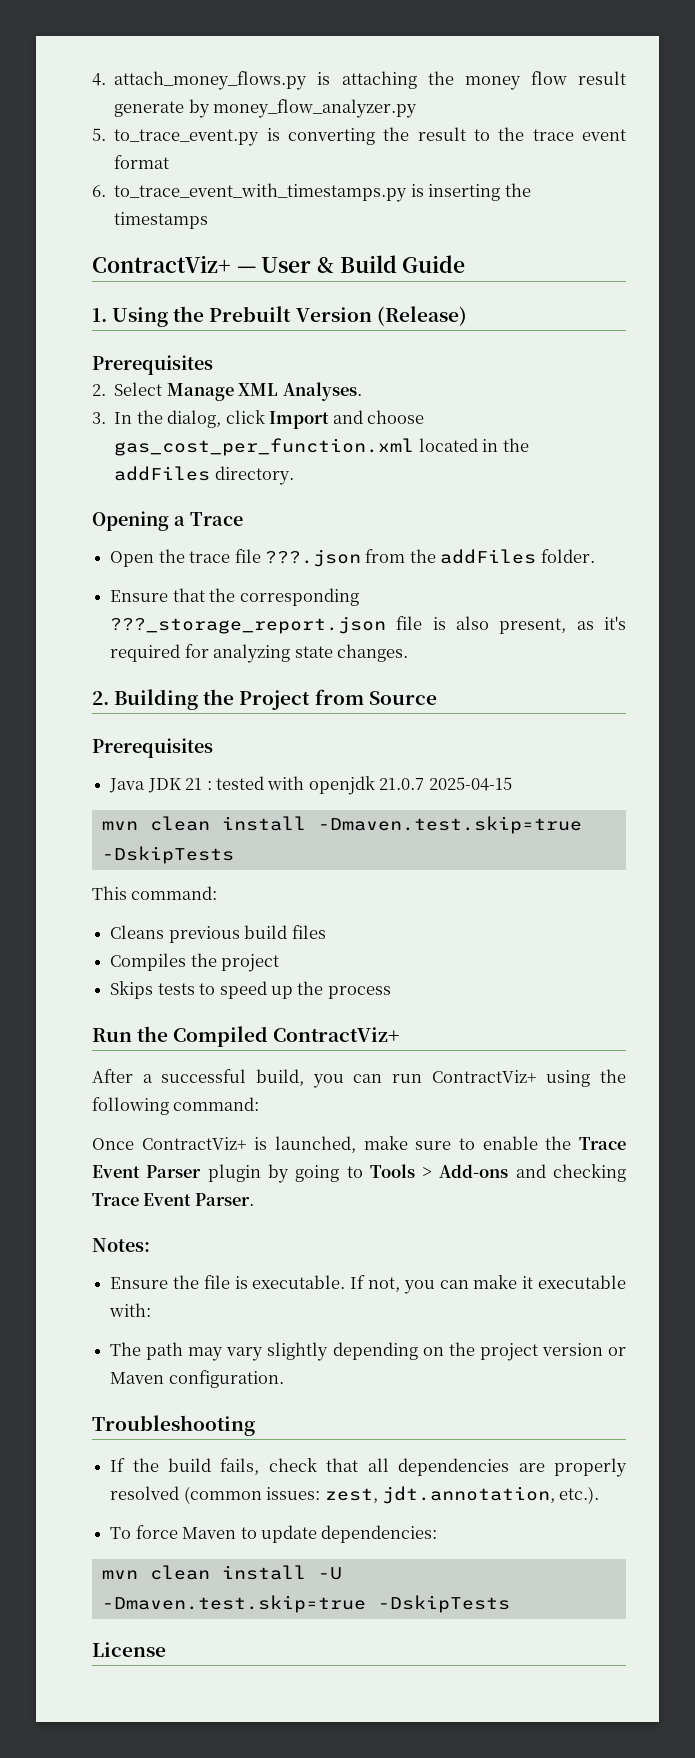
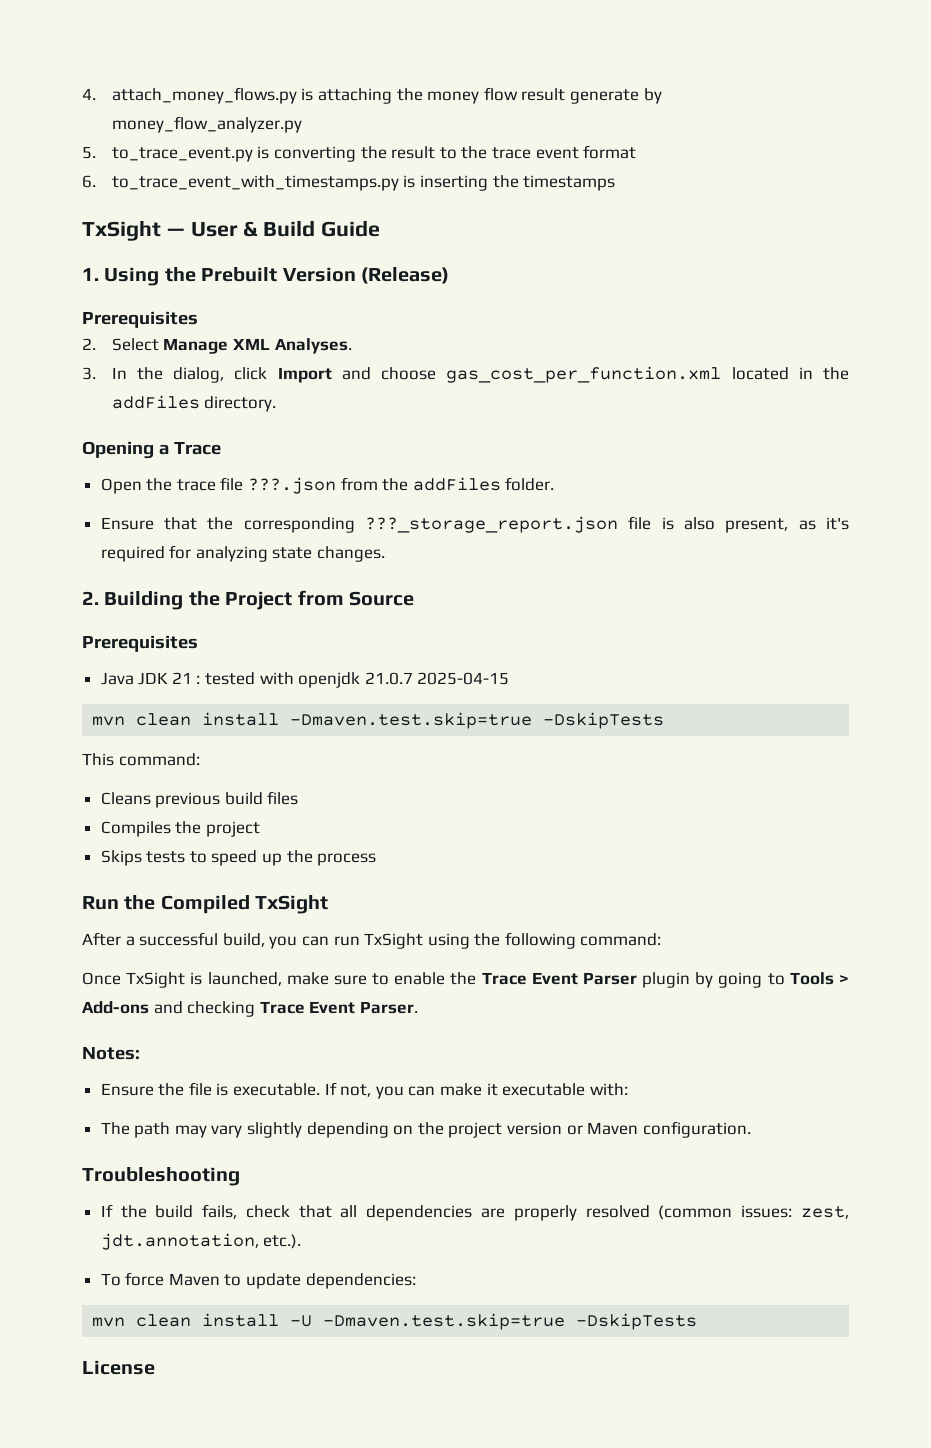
[92,255,231,273] ContractViz+ -> [82,220,161,241] TxSight
[273,1027,400,1042] ContractViz+ -> [255,895,329,914] TxSight
[431,1070,537,1083] ContractViz+ -> [364,933,424,949] TxSight
[141,1137,247,1150] ContractViz+ -> [126,972,186,988] TxSight

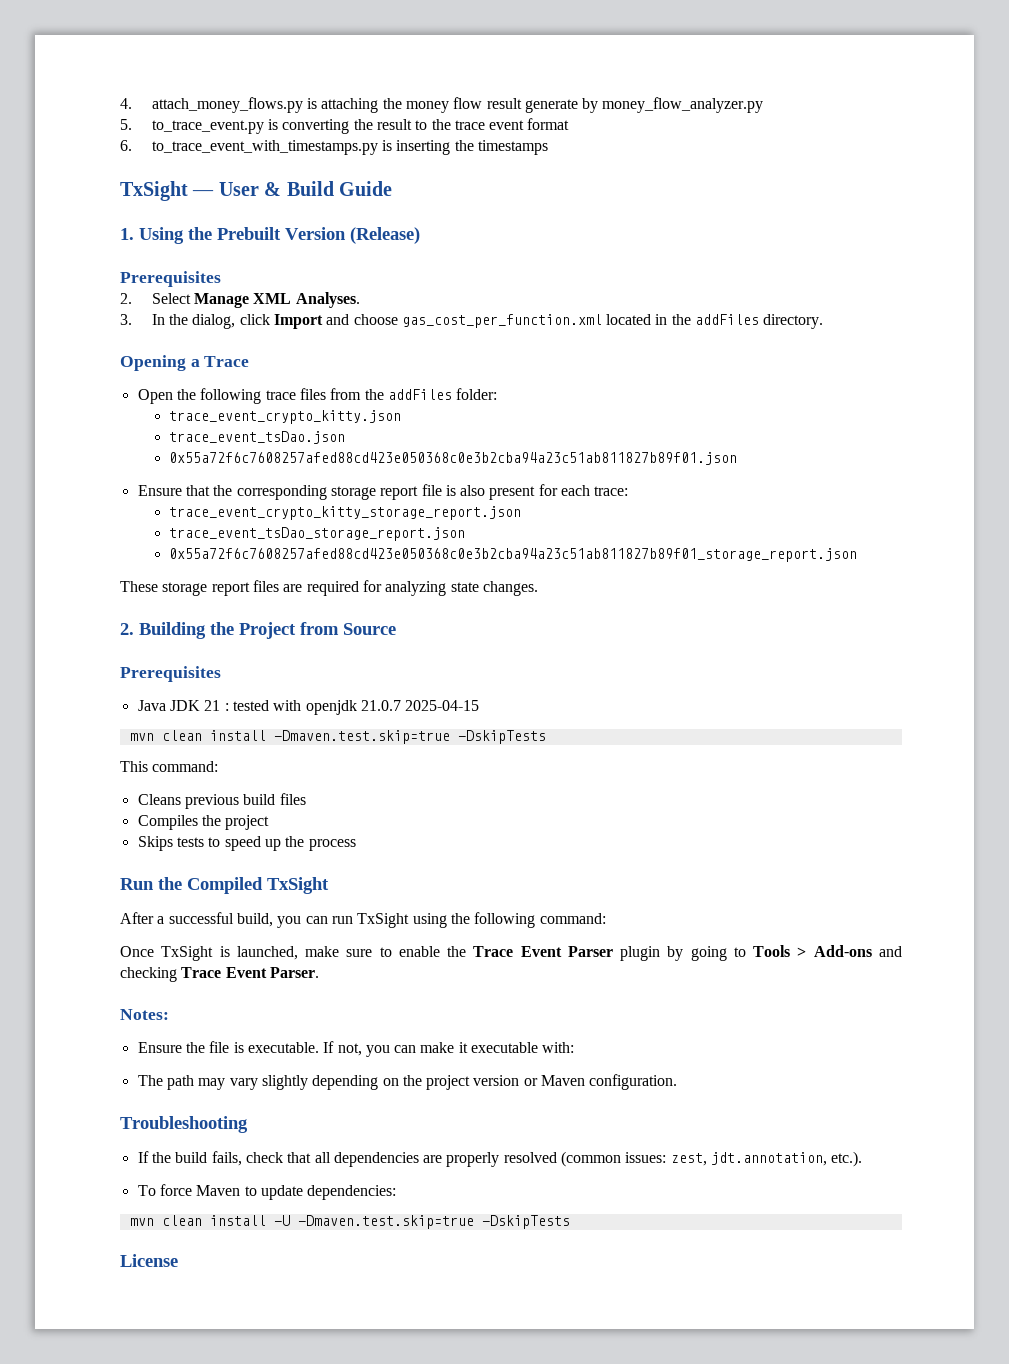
[176,477,555,494] trace file ???.json from the addFiles folder. -> [200,388,498,404] [169,410,402,424] [169,431,346,444] [169,452,738,465] following trace files from the addFiles folder: // trace_event_crypto_kitty.json // trace_event_tsDao.json // 0x55a72f6c7608257afed88cd423e050368c0e3b2cba94a23c51ab811827b89f01.json
[365,516,619,533] ???_storage_report.json -> [330,486,419,500] storage report
[725,517,850,533] present, as it's -> [489,484,629,500] [169,506,522,520] [169,527,466,541] [169,548,858,562] [120,580,303,596] present for each trace: // trace_event_crypto_kitty_storage_report.json // trace_event_tsDao_storage_report.json // 0x55a72f6c7608257afed88cd423e050368c0e3b2cba94a23c51ab811827b89f01_storage_report.json // These storage report files are

